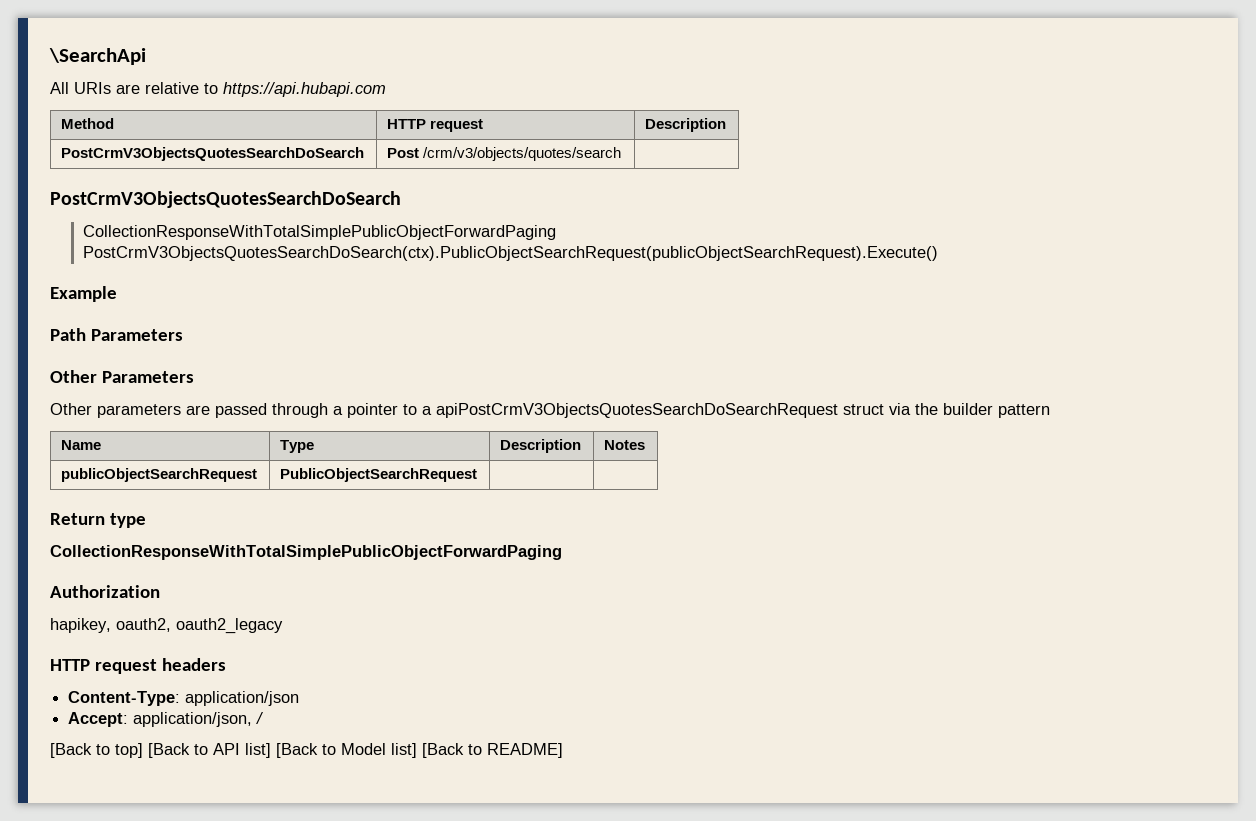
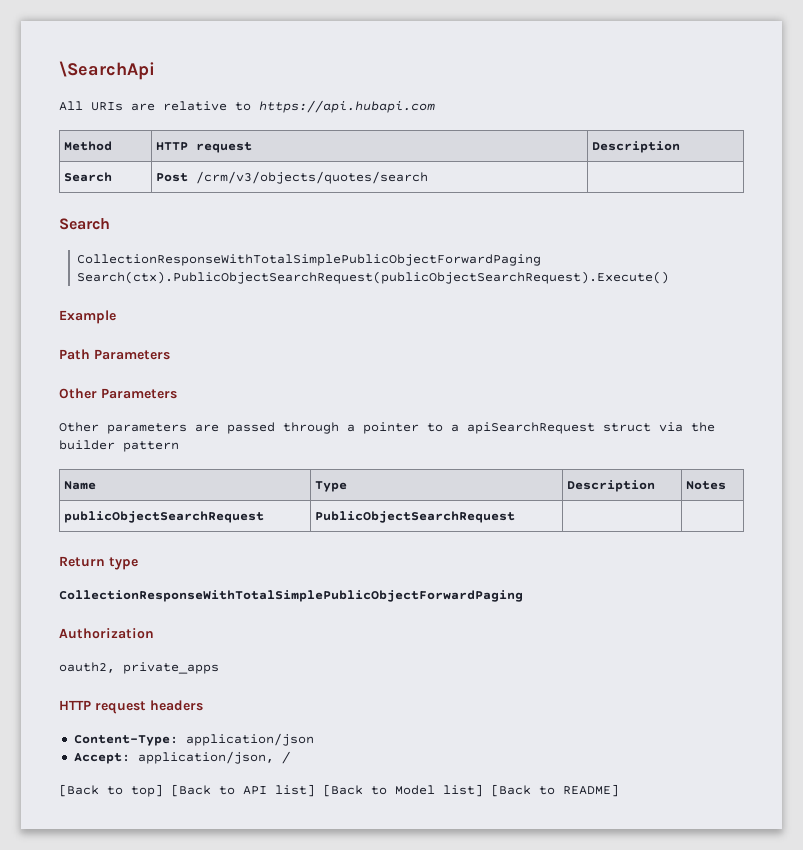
[61,147,365,161] PostCrmV3ObjectsQuotesSearchDoSearch -> [64,172,113,182] Search
[50,191,401,208] [82,225,556,240] [82,246,938,261] PostCrmV3ObjectsQuotesSearchDoSearch // CollectionResponseWithTotalSimplePublicObjectForwardPaging PostCrmV3ObjectsQuotesSearchDoSearch(ctx).PublicObjectSearchRequest(publicObjectSearchRequest).Execute() -> [59,218,110,230] [76,254,541,266] [76,271,669,284] Search // CollectionResponseWithTotalSimplePublicObjectForwardPaging Search(ctx).PublicObjectSearchRequest(publicObjectSearchRequest).Execute()
[436,403,838,418] apiPostCrmV3ObjectsQuotesSearchDoSearchRequest -> [467,422,595,434] apiSearchRequest
[50,618,283,634] hapikey, oauth2, oauth2_legacy -> [59,662,219,674] oauth2, private_apps

